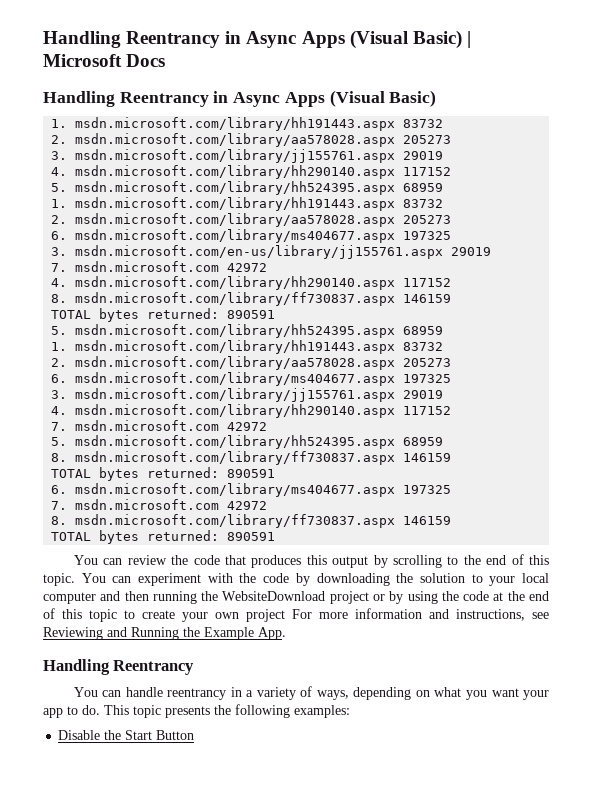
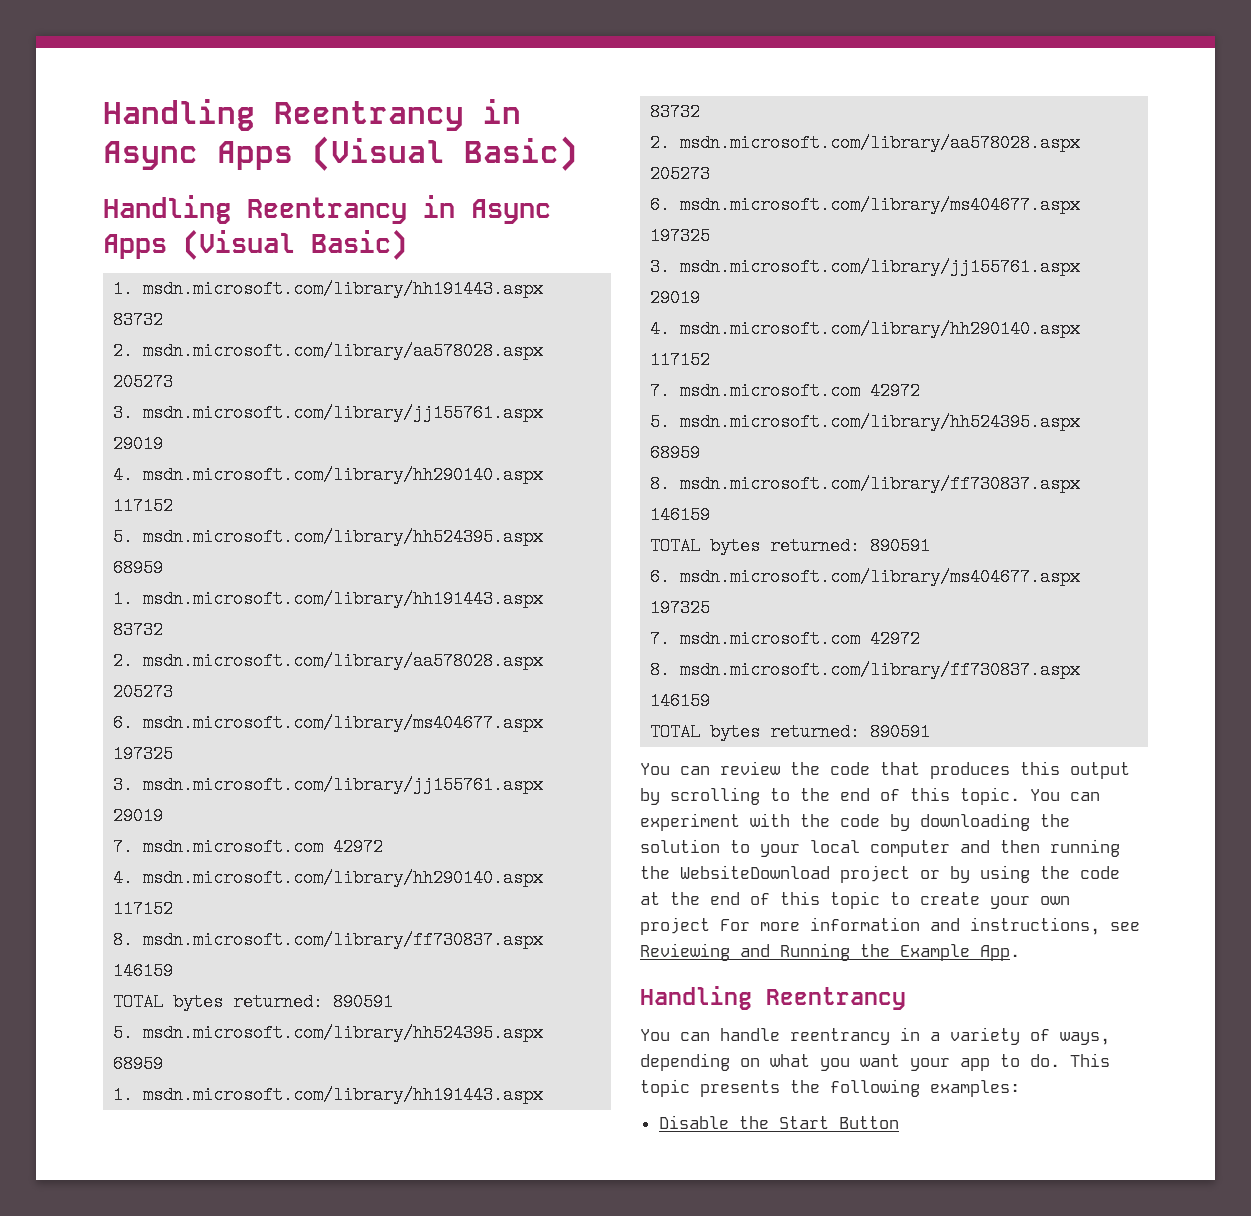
[43,30,471,49] [43,54,166,67] Handling Reentrancy in Async Apps (Visual Basic) | Microsoft Docs -> [103,99,521,131] [103,136,578,171] Handling Reentrancy in Async Apps (Visual Basic)
[75,245,444,259] msdn.microsoft.com/en-us/library/jj155761.aspx -> [143,776,544,794] msdn.microsoft.com/library/jj155761.aspx

